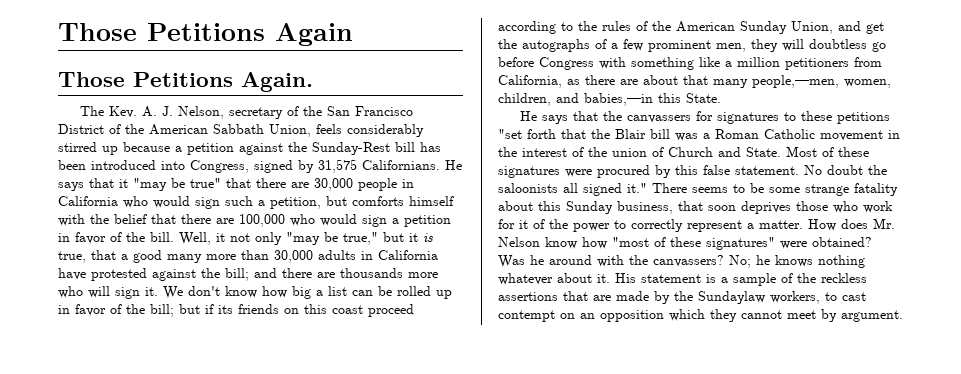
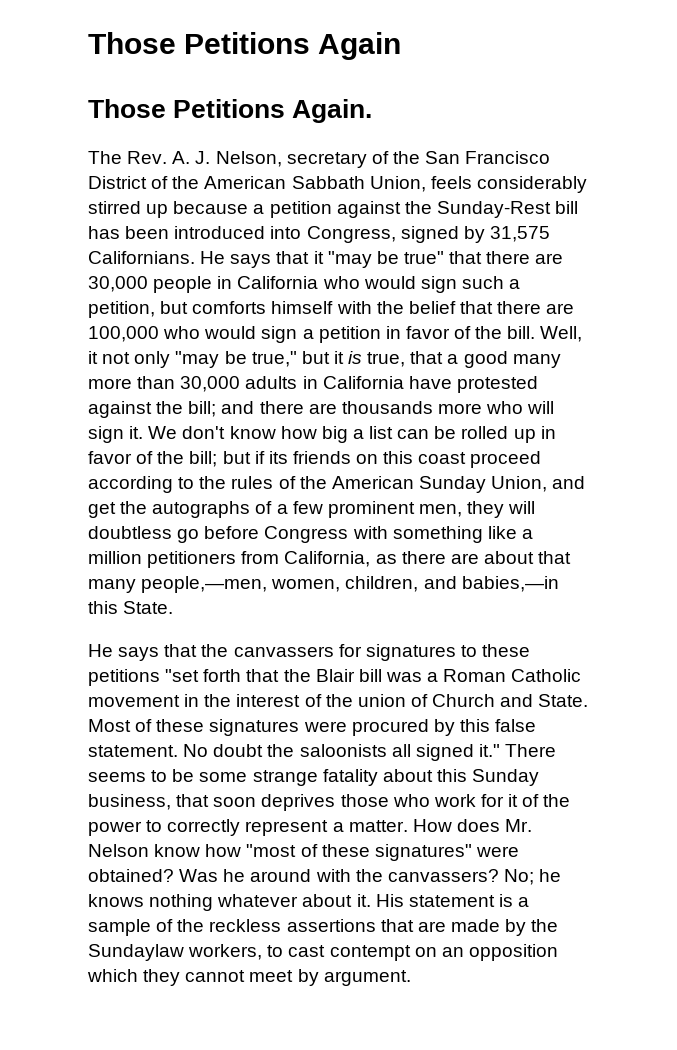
[108,106,137,118] Kev. -> [127,151,168,164] Rev.

